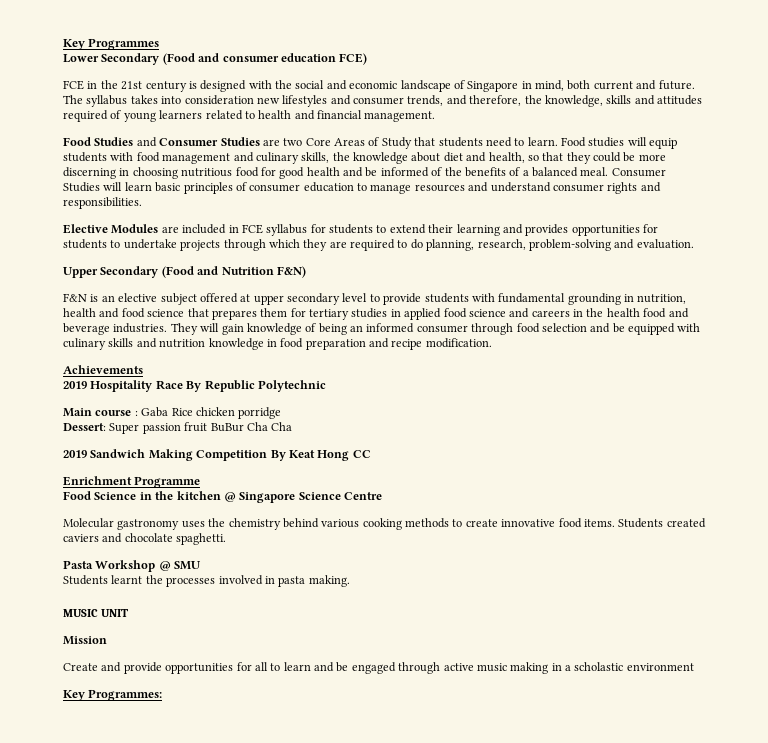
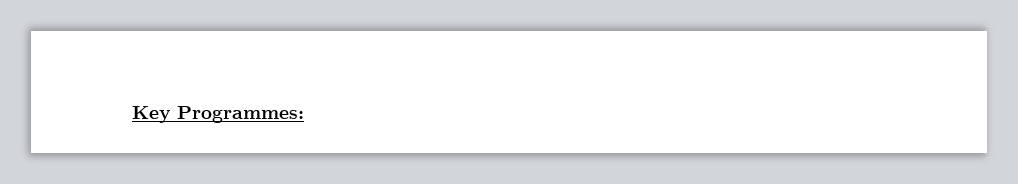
[63,38,160,50] [63,53,368,65] [63,80,695,92] [63,95,702,107] [63,110,436,122] [63,137,678,149] [63,152,666,164] [63,167,666,179] [63,182,661,194] [63,197,142,209] [63,224,658,236] [63,239,694,251] [63,266,306,278] [63,293,687,305] [63,308,689,320] [63,323,701,335] [63,338,492,350] [63,365,143,374] [63,380,326,392] [63,407,282,419] [63,422,293,434] [63,449,371,461] [63,476,201,488] [63,491,382,503] [63,518,706,530] [63,533,227,545] [63,560,202,572] [63,575,350,587] [63,609,129,617] [63,636,107,645] [63,662,694,674] [63,690,85,701] Key Programmes // Lower Secondary (Food and consumer education FCE) // FCE in the 21st century is designed with the social and economic landscape of Singapore in mind, both current and future. The syllabus takes into consideration new lifestyles and consumer trends, and therefore, the knowledge, skills and attitudes required of young learners related to health and financial management. // Food Studies and Consumer Studies are two Core Areas of Study that students need to learn. Food studies will equip students with food management and culinary skills, the knowledge about diet and health, so that they could be more discerning in choosing nutritious food for good health and be informed of the benefits of a balanced meal. Consumer Studies will learn basic principles of consumer education to manage resources and understand consumer rights and responsibilities. // Elective Modules are included in FCE syllabus for students to extend their learning and provides opportunities for students to undertake projects through which they are required to do planning, research, problem-solving and evaluation. // Upper Secondary (Food and Nutrition F&N) // F&N is an elective subject offered at upper secondary level to provide students with fundamental grounding in nutrition, health and food science that prepares them for tertiary studies in applied food science and careers in the health food and beverage industries. They will gain knowledge of being an informed consumer through food selection and be equipped with culinary skills and nutrition knowledge in food preparation and recipe modification. // Achievements // 2019 Hospitality Race By Republic Polytechnic // Main course : Gaba Rice chicken porridge // Dessert: Super passion fruit BuBur Cha Cha // 2019 Sandwich Making Competition By Keat Hong CC // Enrichment Programme // Food Science in the kitchen @ Singapore Science Centre // Molecular gastronomy uses the chemistry behind various cooking methods to create innovative food items. Students created caviers and chocolate spaghetti. // Pasta Workshop @ SMU // Students learnt the processes involved in pasta making. // MUSIC UNIT // Mission // Create and provide opportunities for all to learn and be engaged through active music making in a scholastic environment // Key -> [132,106,171,123] Key

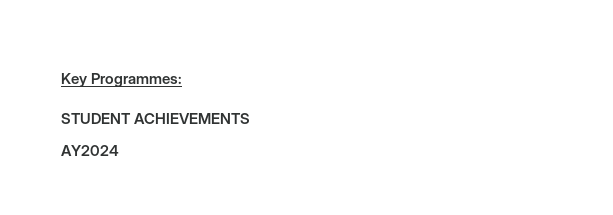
(304, 114) none -> [61,113,251,124] [61,145,119,156] // STUDENT ACHIEVEMENTS // AY2024

